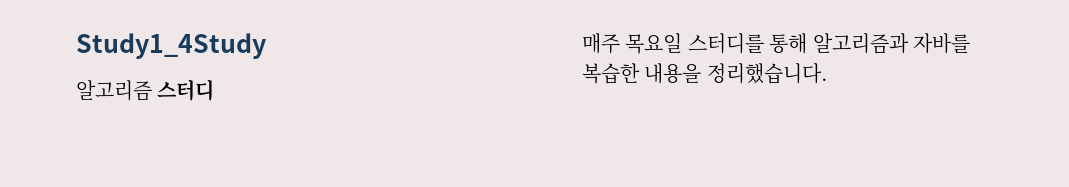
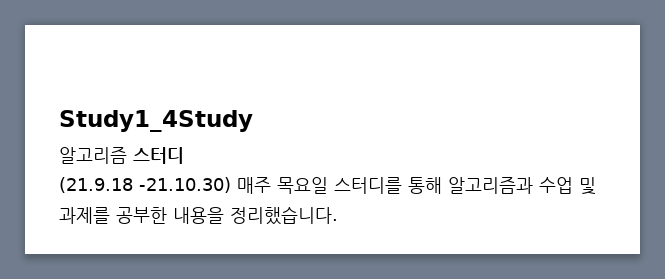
(215, 90) none -> [59,177,231,193] (21.9.18 -21.10.30)
[913,33,970,54] [582,63,640,84] 자바를 복습한 -> [539,177,596,195] [59,207,167,224] 수업 및 과제를 공부한

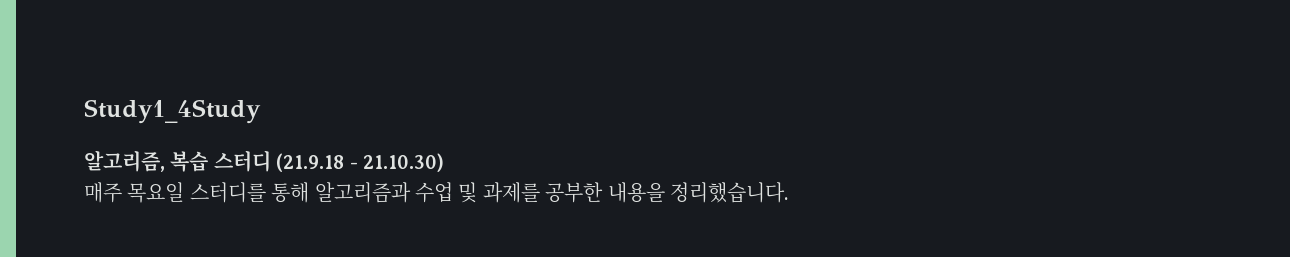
[59,147,127,164] 알고리즘 -> [84,150,209,172] 알고리즘, 복습
[59,177,231,193] // (21.9.18 -21.10.30) -> [276,153,444,172] (21.9.18 - 21.10.30) //

